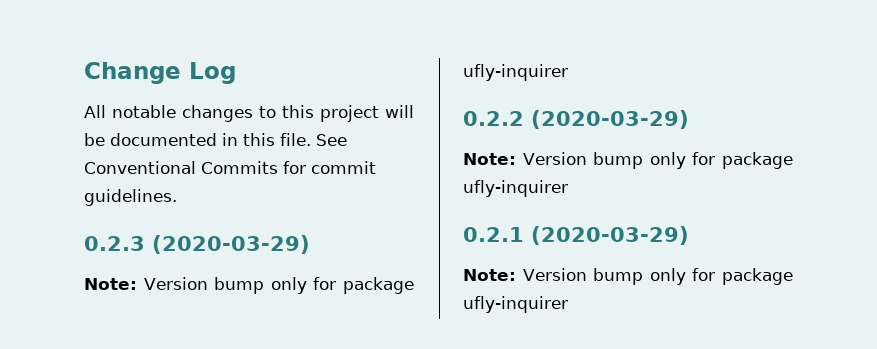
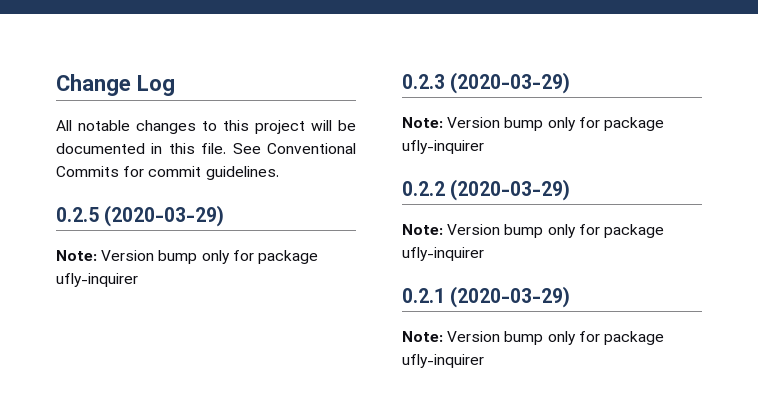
(177, 197) none -> [56,205,225,227] [56,250,318,264] [56,273,138,287] // 0.2.5 (2020-03-29) // Note: Version bump only for package ufly-inquirer

